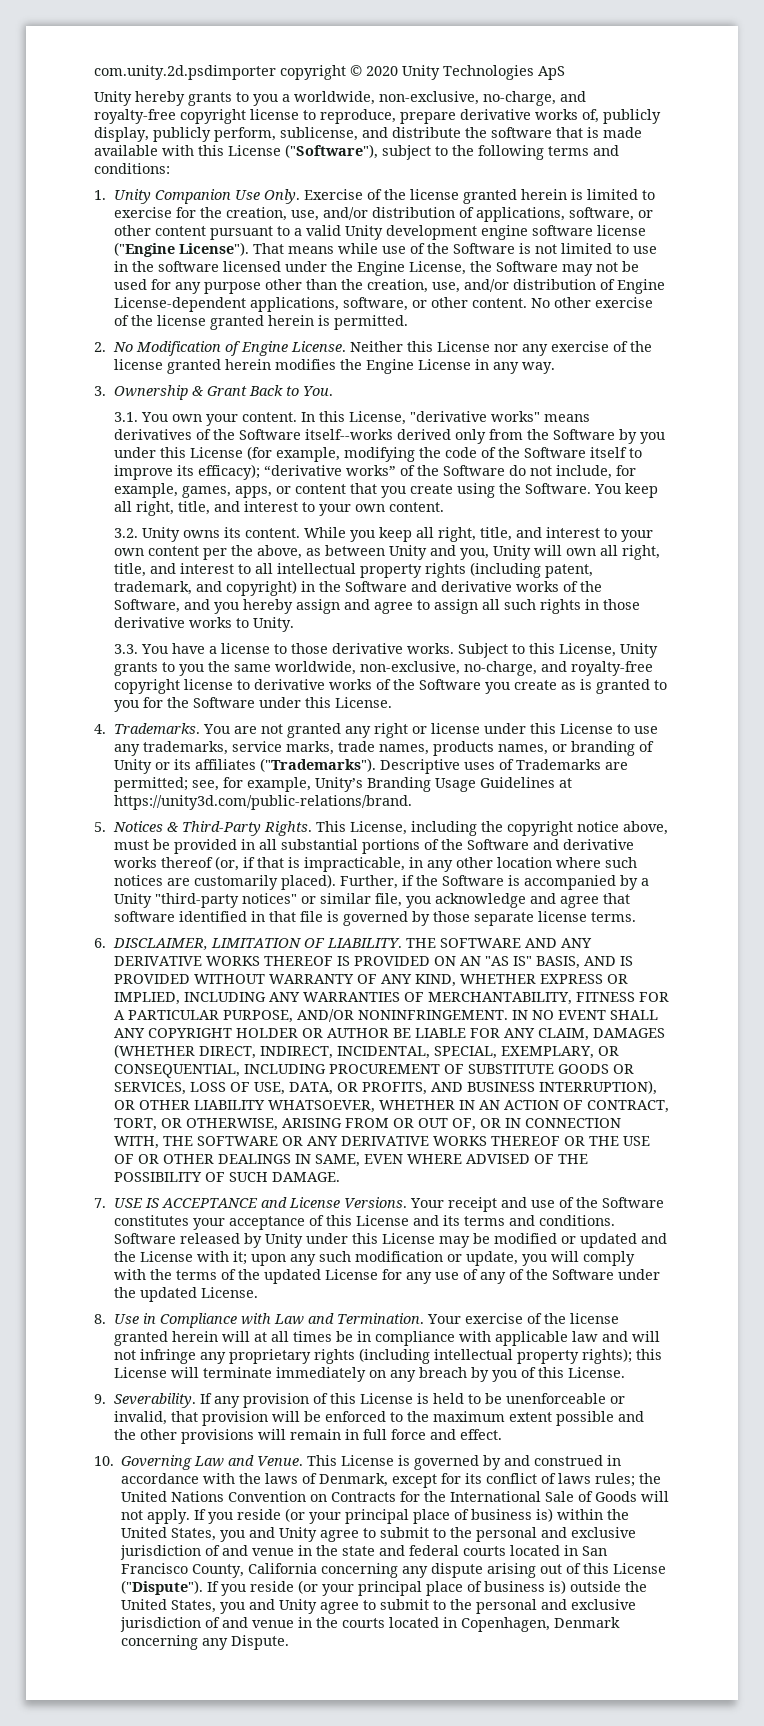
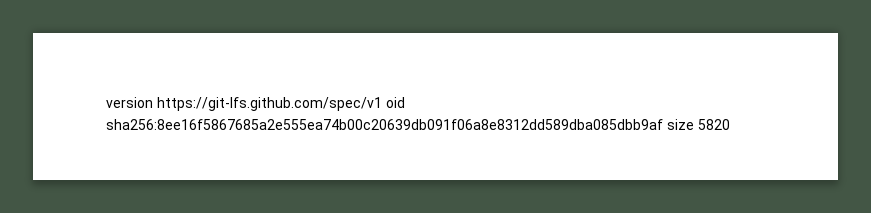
[94,65,565,80] [94,91,586,106] [94,109,661,124] [94,127,642,142] [94,144,619,160] [94,163,170,174] [94,189,656,204] [114,207,654,222] [114,225,647,240] [114,242,658,257] [114,261,640,276] [114,279,666,294] [114,297,654,312] [114,315,409,330] [94,341,653,356] [114,359,556,374] [94,385,334,400] [114,411,591,426] [114,429,666,444] [114,446,643,462] [114,464,637,480] [114,483,659,498] [114,501,445,516] [114,527,654,542] [114,545,661,560] [114,562,594,578] [114,580,603,596] [114,599,641,614] [114,617,295,632] [114,643,659,658] [114,661,654,676] [114,679,668,694] [114,697,393,712] [94,723,659,738] [114,741,655,756] [114,758,629,774] [114,777,573,792] [114,795,413,810] [94,821,669,836] [114,839,635,854] [114,856,638,872] [114,874,650,890] [114,893,631,908] [114,911,637,926] [94,938,593,950] [114,956,634,969] [114,974,629,987] [114,992,670,1005] [114,1009,659,1023] [114,1028,666,1041] [114,1044,620,1059] [114,1064,635,1078] [114,1080,658,1095] [114,1100,670,1113] [114,1118,622,1131] [114,1136,651,1149] [114,1154,589,1167] [114,1172,341,1182] [94,1197,665,1212] [114,1215,616,1230] [114,1233,668,1248] [114,1251,636,1266] [114,1269,661,1284] [114,1287,259,1302] [94,1313,620,1328] [114,1331,661,1346] [114,1348,663,1364] [114,1367,626,1382] [94,1393,626,1408] [114,1411,645,1426] [114,1429,503,1444] [94,1455,622,1470] [121,1473,662,1488] [121,1491,670,1502] [121,1508,630,1524] [121,1527,637,1542] [120,1545,608,1560] [121,1563,667,1578] [121,1580,648,1596] [121,1599,637,1614] [120,1617,621,1632] [121,1635,290,1650] com.unity.2d.psdimporter copyright © 2020 Unity Technologies ApS // Unity hereby grants to you a worldwide, non-exclusive, no-charge, and royalty-free copyright license to reproduce, prepare derivative works of, publicly display, publicly perform, sublicense, and distribute the software that is made available with this License ("Software"), subject to the following terms and conditions: // 1. Unity Companion Use Only. Exercise of the license granted herein is limited to exercise for the creation, use, and/or distribution of applications, software, or other content pursuant to a valid Unity development engine software license ("Engine License"). That means while use of the Software is not limited to use in the software licensed under the Engine License, the Software may not be used for any purpose other than the creation, use, and/or distribution of Engine License-dependent applications, software, or other content. No other exercise of the license granted herein is permitted. // 2. No Modification of Engine License. Neither this License nor any exercise of the license granted herein modifies the Engine License in any way. // 3. Ownership & Grant Back to You. // 3.1. You own your content. In this License, "derivative works" means derivatives of the Software itself--works derived only from the Software by you under this License (for example, modifying the code of the Software itself to improve its efficacy); “derivative works” of the Software do not include, for example, games, apps, or content that you create using the Software. You keep all right, title, and interest to your own content. // 3.2. Unity owns its content. While you keep all right, title, and interest to your own content per the above, as between Unity and you, Unity will own all right, title, and interest to all intellectual property rights (including patent, trademark, and copyright) in the Software and derivative works of the Software, and you hereby assign and agree to assign all such rights in those derivative works to Unity. // 3.3. You have a license to those derivative works. Subject to this License, Unity grants to you the same worldwide, non-exclusive, no-charge, and royalty-free copyright license to derivative works of the Software you create as is granted to you for the Software under this License. // 4. Trademarks. You are not granted any right or license under this License to use any trademarks, service marks, trade names, products names, or branding of Unity or its affiliates ("Trademarks"). Descriptive uses of Trademarks are permitted; see, for example, Unity’s Branding Usage Guidelines at https://unity3d.com/public-relations/brand. // 5. Notices & Third-Party Rights. This License, including the copyright notice above, must be provided in all substantial portions of the Software and derivative works thereof (or, if that is impracticable, in any other location where such notices are customarily placed). Further, if the Software is accompanied by a Unity "third-party notices" or similar file, you acknowledge and agree that software identified in that file is governed by those separate license terms. // 6. DISCLAIMER, LIMITATION OF LIABILITY. THE SOFTWARE AND ANY DERIVATIVE WORKS THEREOF IS PROVIDED ON AN "AS IS" BASIS, AND IS PROVIDED WITHOUT WARRANTY OF ANY KIND, WHETHER EXPRESS OR IMPLIED, INCLUDING ANY WARRANTIES OF MERCHANTABILITY, FITNESS FOR A PARTICULAR PURPOSE, AND/OR NONINFRINGEMENT. IN NO EVENT SHALL ANY COPYRIGHT HOLDER OR AUTHOR BE LIABLE FOR ANY CLAIM, DAMAGES (WHETHER DIRECT, INDIRECT, INCIDENTAL, SPECIAL, EXEMPLARY, OR CONSEQUENTIAL, INCLUDING PROCUREMENT OF SUBSTITUTE GOODS OR SERVICES, LOSS OF USE, DATA, OR PROFITS, AND BUSINESS INTERRUPTION), OR OTHER LIABILITY WHATSOEVER, WHETHER IN AN ACTION OF CONTRACT, TORT, OR OTHERWISE, ARISING FROM OR OUT OF, OR IN CONNECTION WITH, THE SOFTWARE OR ANY DERIVATIVE WORKS THEREOF OR THE USE OF OR OTHER DEALINGS IN SAME, EVEN WHERE ADVISED OF THE POSSIBILITY OF SUCH DAMAGE. // 7. USE IS ACCEPTANCE and License Versions. Your receipt and use of the Software constitutes your acceptance of this License and its terms and conditions. Software released by Unity under this License may be modified or updated and the License with it; upon any such modification or update, you will comply with the terms of the updated License for any use of any of the Software under the updated License. // 8. Use in Compliance with Law and Termination. Your exercise of the license granted herein will at all times be in compliance with applicable law and will not infringe any proprietary rights (including intellectual property rights); this License will terminate immediately on any breach by you of this License. // 9. Severability. If any provision of this License is held to be unenforceable or invalid, that provision will be enforced to the maximum extent possible and the other provisions will remain in full force and effect. // 10. Governing Law and Venue. This License is governed by and construed in accordance with the laws of Denmark, except for its conflict of laws rules; the United Nations Convention on Contracts for the International Sale of Goods will not apply. If you reside (or your principal place of business is) within the United States, you and Unity agree to submit to the personal and exclusive jurisdiction of and venue in the state and federal courts located in San Francisco County, California concerning any dispute arising out of this License ("Dispute"). If you reside (or your principal place of business is) outside the United States, you and Unity agree to submit to the personal and exclusive jurisdiction of and venue in the courts located in Copenhagen, Denmark concerning any Dispute. -> [106,97,405,111] [106,119,730,130] version https://git-lfs.github.com/spec/v1 oid sha256:8ee16f5867685a2e555ea74b00c20639db091f06a8e8312dd589dba085dbb9af size 5820

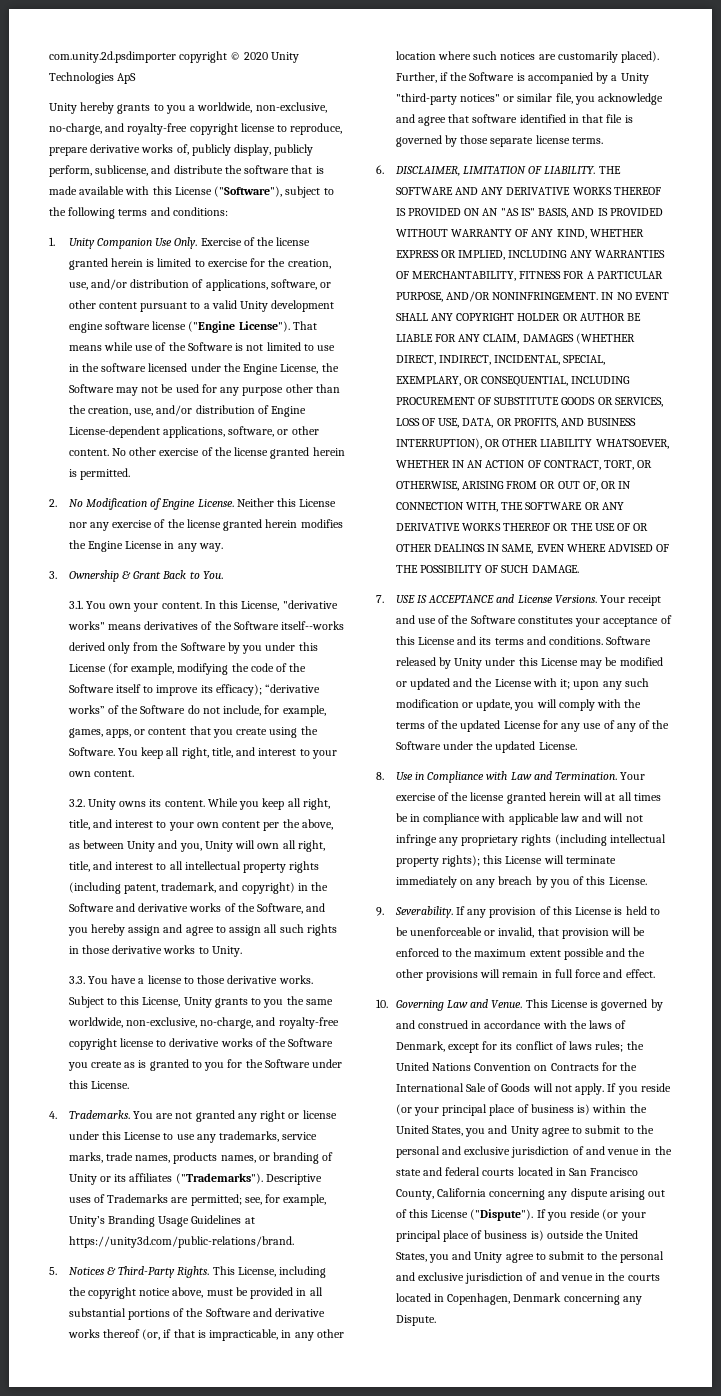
[106,97,405,111] [106,119,730,130] version https://git-lfs.github.com/spec/v1 oid sha256:8ee16f5867685a2e555ea74b00c20639db091f06a8e8312dd589dba085dbb9af size 5820 -> [49,51,299,63] [49,72,137,84] [49,102,327,114] [49,123,343,135] [49,144,314,156] [49,165,324,177] [49,186,334,198] [49,207,228,219] [49,237,311,249] [68,258,331,270] [68,279,332,291] [68,300,335,312] [68,321,317,333] [68,342,336,351] [68,363,339,375] [68,384,340,396] [68,405,307,417] [68,426,319,438] [68,447,345,459] [68,468,130,480] [49,498,337,510] [68,519,343,531] [68,540,223,552] [49,570,223,582] [68,600,338,612] [67,621,345,630] [68,642,318,654] [68,663,307,675] [68,684,321,696] [67,705,326,717] [68,726,318,738] [68,747,337,759] [68,770,134,777] [68,798,330,810] [68,819,333,831] [68,840,325,852] [68,861,320,873] [68,882,329,894] [68,903,326,914] [67,924,337,936] [68,945,242,957] [68,975,313,984] [68,996,333,1008] [67,1017,339,1029] [68,1038,334,1050] [67,1059,343,1071] [68,1080,129,1089] [49,1110,337,1122] [68,1131,318,1143] [68,1152,334,1164] [68,1173,322,1185] [68,1194,327,1206] [68,1215,255,1227] [68,1236,294,1248] [49,1266,327,1278] [68,1287,323,1299] [68,1308,326,1320] [67,1329,344,1341] [395,51,660,63] [395,72,649,84] [395,93,664,105] [395,114,633,126] [395,135,603,147] [376,165,621,176] [395,187,661,195] [395,208,663,218] [395,229,644,239] [395,250,665,260] [395,271,663,281] [395,291,669,302] [395,313,642,321] [395,333,635,344] [395,355,606,365] [395,376,631,387] [395,397,663,407] [395,418,637,428] [395,438,669,449] [395,460,653,470] [395,481,632,491] [395,502,624,512] [395,523,649,531] [395,544,670,554] [395,565,579,573] [376,594,662,606] [395,615,672,627] [395,636,652,645] [395,657,663,669] [395,678,649,690] [395,699,642,711] [395,720,670,732] [395,741,577,753] [376,771,646,783] [395,792,661,804] [395,813,643,825] [395,834,666,846] [395,855,616,867] [395,876,647,888] [376,906,660,918] [395,927,646,939] [395,948,646,960] [395,969,655,981] [376,999,663,1011] [395,1020,627,1029] [395,1041,644,1053] [395,1062,638,1071] [395,1083,671,1095] [395,1104,647,1116] [395,1125,654,1137] [395,1146,672,1158] [395,1167,639,1176] [395,1188,666,1200] [395,1209,646,1221] [395,1230,639,1242] [395,1251,664,1263] [395,1272,660,1284] [395,1293,642,1305] [395,1315,436,1326] com.unity.2d.psdimporter copyright © 2020 Unity Technologies ApS // Unity hereby grants to you a worldwide, non-exclusive, no-charge, and royalty-free copyright license to reproduce, prepare derivative works of, publicly display, publicly perform, sublicense, and distribute the software that is made available with this License ("Software"), subject to the following terms and conditions: // 1. Unity Companion Use Only. Exercise of the license granted herein is limited to exercise for the creation, use, and/or distribution of applications, software, or other content pursuant to a valid Unity development engine software license ("Engine License"). That means while use of the Software is not limited to use in the software licensed under the Engine License, the Software may not be used for any purpose other than the creation, use, and/or distribution of Engine License-dependent applications, software, or other content. No other exercise of the license granted herein is permitted. // 2. No Modification of Engine License. Neither this License nor any exercise of the license granted herein modifies the Engine License in any way. // 3. Ownership & Grant Back to You. // 3.1. You own your content. In this License, "derivative works" means derivatives of the Software itself--works derived only from the Software by you under this License (for example, modifying the code of the Software itself to improve its efficacy); “derivative works” of the Software do not include, for example, games, apps, or content that you create using the Software. You keep all right, title, and interest to your own content. // 3.2. Unity owns its content. While you keep all right, title, and interest to your own content per the above, as between Unity and you, Unity will own all right, title, and interest to all intellectual property rights (including patent, trademark, and copyright) in the Software and derivative works of the Software, and you hereby assign and agree to assign all such rights in those derivative works to Unity. // 3.3. You have a license to those derivative works. Subject to this License, Unity grants to you the same worldwide, non-exclusive, no-charge, and royalty-free copyright license to derivative works of the Software you create as is granted to you for the Software under this License. // 4. Trademarks. You are not granted any right or license under this License to use any trademarks, service marks, trade names, products names, or branding of Unity or its affiliates ("Trademarks"). Descriptive uses of Trademarks are permitted; see, for example, Unity’s Branding Usage Guidelines at https://unity3d.com/public-relations/brand. // 5. Notices & Third-Party Rights. This License, including the copyright notice above, must be provided in all substantial portions of the Software and derivative works thereof (or, if that is impracticable, in any other location where such notices are customarily placed). Further, if the Software is accompanied by a Unity "third-party notices" or similar file, you acknowledge and agree that software identified in that file is governed by those separate license terms. // 6. DISCLAIMER, LIMITATION OF LIABILITY. THE SOFTWARE AND ANY DERIVATIVE WORKS THEREOF IS PROVIDED ON AN "AS IS" BASIS, AND IS PROVIDED WITHOUT WARRANTY OF ANY KIND, WHETHER EXPRESS OR IMPLIED, INCLUDING ANY WARRANTIES OF MERCHANTABILITY, FITNESS FOR A PARTICULAR PURPOSE, AND/OR NONINFRINGEMENT. IN NO EVENT SHALL ANY COPYRIGHT HOLDER OR AUTHOR BE LIABLE FOR ANY CLAIM, DAMAGES (WHETHER DIRECT, INDIRECT, INCIDENTAL, SPECIAL, EXEMPLARY, OR CONSEQUENTIAL, INCLUDING PROCUREMENT OF SUBSTITUTE GOODS OR SERVICES, LOSS OF USE, DATA, OR PROFITS, AND BUSINESS INTERRUPTION), OR OTHER LIABILITY WHATSOEVER, WHETHER IN AN ACTION OF CONTRACT, TORT, OR OTHERWISE, ARISING FROM OR OUT OF, OR IN CONNECTION WITH, THE SOFTWARE OR ANY DERIVATIVE WORKS THEREOF OR THE USE OF OR OTHER DEALINGS IN SAME, EVEN WHERE ADVISED OF THE POSSIBILITY OF SUCH DAMAGE. // 7. USE IS ACCEPTANCE and License Versions. Your receipt and use of the Software constitutes your acceptance of this License and its terms and conditions. Software released by Unity under this License may be modified or updated and the License with it; upon any such modification or update, you will comply with the terms of the updated License for any use of any of the Software under the updated License. // 8. Use in Compliance with Law and Termination. Your exercise of the license granted herein will at all times be in compliance with applicable law and will not infringe any proprietary rights (including intellectual property rights); this License will terminate immediately on any breach by you of this License. // 9. Severability. If any provision of this License is held to be unenforceable or invalid, that provision will be enforced to the maximum extent possible and the other provisions will remain in full force and effect. // 10. Governing Law and Venue. This License is governed by and construed in accordance with the laws of Denmark, except for its conflict of laws rules; the United Nations Convention on Contracts for the International Sale of Goods will not apply. If you reside (or your principal place of business is) within the United States, you and Unity agree to submit to the personal and exclusive jurisdiction of and venue in the state and federal courts located in San Francisco County, California concerning any dispute arising out of this License ("Dispute"). If you reside (or your principal place of business is) outside the United States, you and Unity agree to submit to the personal and exclusive jurisdiction of and venue in the courts located in Copenhagen, Denmark concerning any Dispute.

